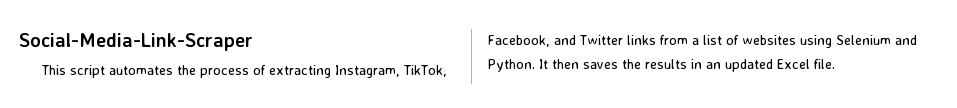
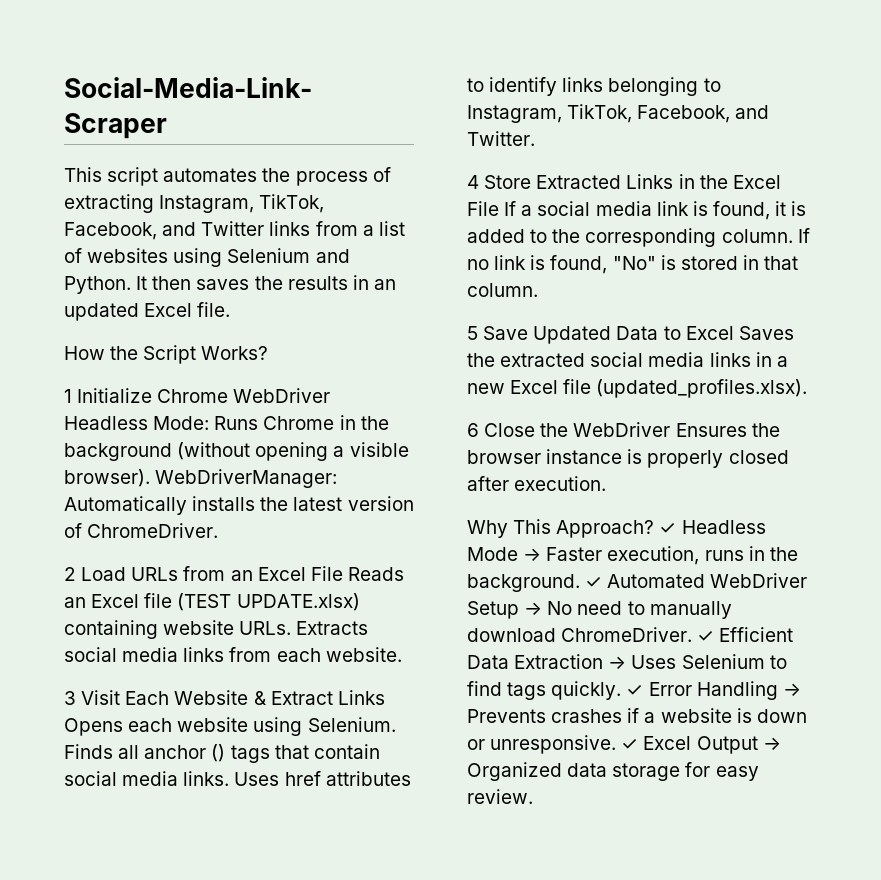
(835, 64) none -> [64,345,269,364] [64,388,331,403] [64,415,389,430] [64,442,409,461] [64,469,338,488] [64,496,414,515] [64,523,219,538] [64,566,404,581] [64,593,360,611] [64,620,369,639] [64,647,402,662] [64,690,385,705] [64,717,396,736] [64,744,380,763] [64,771,411,786] [467,77,721,96] [467,104,770,123] [467,131,535,146] [467,174,781,189] [467,201,807,220] [467,228,810,247] [467,255,799,274] [467,283,538,297] [467,326,794,344] [467,352,788,367] [467,379,808,398] [467,422,780,437] [467,449,789,468] [467,476,607,491] [467,519,766,538] [467,546,798,565] [467,573,808,592] [467,601,732,619] [467,627,794,642] [467,654,787,669] [467,681,801,700] [467,708,807,723] [467,735,781,754] [467,762,759,781] [467,789,533,804] // How the Script Works? // 1 Initialize Chrome WebDriver Headless Mode: Runs Chrome in the background (without opening a visible browser). WebDriverManager: Automatically installs the latest version of ChromeDriver. // 2 Load URLs from an Excel File Reads an Excel file (TEST UPDATE.xlsx) containing website URLs. Extracts social media links from each website. // 3 Visit Each Website & Extract Links Opens each website using Selenium. Finds all anchor () tags that contain social media links. Uses href attributes to identify links belonging to Instagram, TikTok, Facebook, and Twitter. // 4 Store Extracted Links in the Excel File If a social media link is found, it is added to the corresponding column. If no link is found, "No" is stored in that column. // 5 Save Updated Data to Excel Saves the extracted social media links in a new Excel file (updated_profiles.xlsx). // 6 Close the WebDriver Ensures the browser instance is properly closed after execution. // Why This Approach? ✓ Headless Mode → Faster execution, runs in the background. ✓ Automated WebDriver Setup → No need to manually download ChromeDriver. ✓ Efficient Data Extraction → Uses Selenium to find tags quickly. ✓ Error Handling → Prevents crashes if a website is down or unresponsive. ✓ Excel Output → Organized data storage for easy review.

